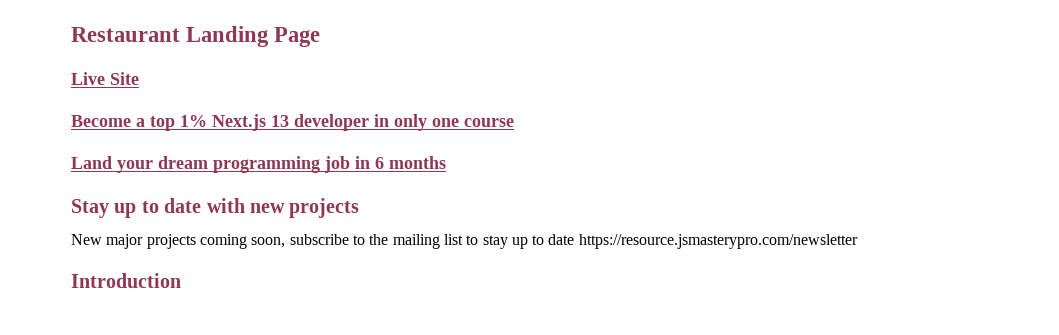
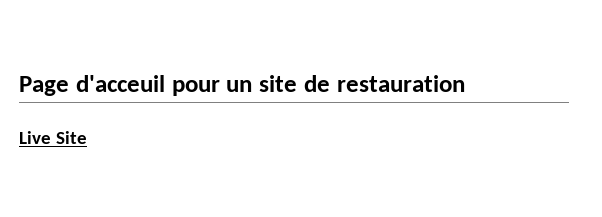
[71,26,270,47] Restaurant Landing -> (19, 86) none
[71,72,139,85] [71,114,514,131] [71,156,446,173] [71,198,360,218] [71,234,858,249] [71,273,181,288] // Live Site // Become a top 1% Next.js 13 developer in only one course // Land your dream programming job in 6 months // Stay up to date with new projects // New major projects coming soon, subscribe to the mailing list to stay up to date https://resource.jsmasterypro.com/newsletter // Introduction -> [75,75,465,96] [19,131,87,144] d'acceuil pour un site de restauration // Live Site

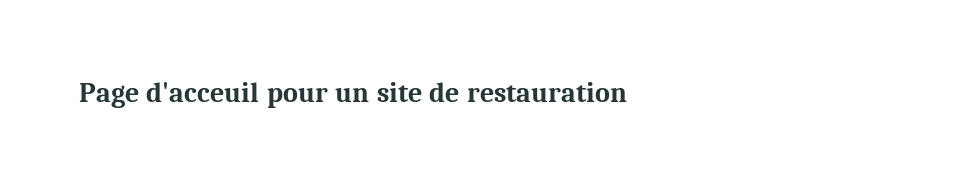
[19,131,87,144] // Live Site -> (627, 92) none

